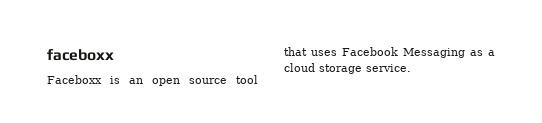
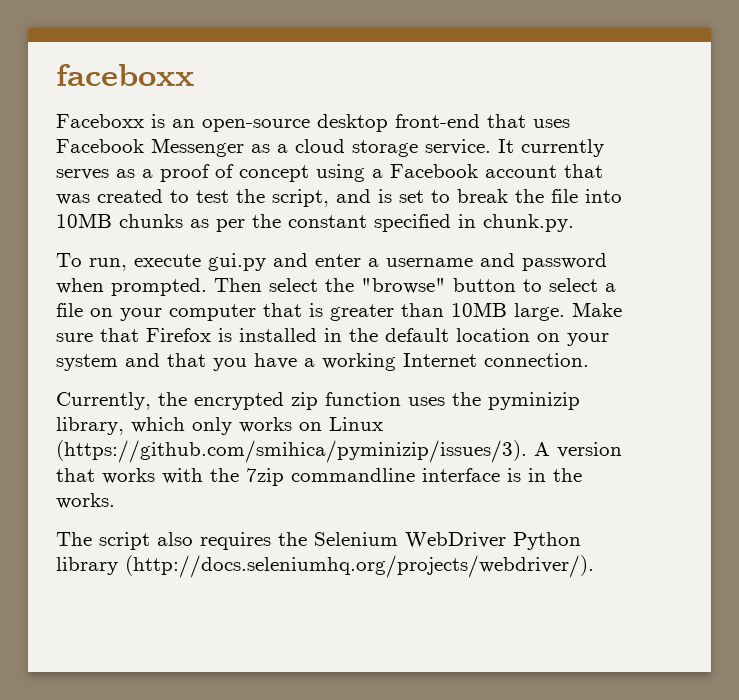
[152,75,258,86] open source tool -> [202,114,480,132] open-source desktop front-end
[403,48,465,58] Messaging -> [151,138,244,157] Messenger
(411, 68) none -> [498,139,604,157] [56,164,603,182] [56,189,622,207] [56,213,574,232] [56,253,607,271] [56,278,616,296] [56,302,622,321] [56,328,609,346] [56,353,589,371] [56,392,580,410] [56,417,383,435] [56,440,622,463] [56,468,582,486] [56,493,115,509] [56,532,581,550] [56,555,594,578] It currently serves as a proof of concept using a Facebook account that was created to test the script, and is set to break the file into 10MB chunks as per the constant specified in chunk.py. // To run, execute gui.py and enter a username and password when prompted. Then select the "browse" button to select a file on your computer that is greater than 10MB large. Make sure that Firefox is installed in the default location on your system and that you have a working Internet connection. // Currently, the encrypted zip function uses the pyminizip library, which only works on Linux (https://github.com/smihica/pyminizip/issues/3). A version that works with the 7zip commandline interface is in the works. // The script also requires the Selenium WebDriver Python library (http://docs.seleniumhq.org/projects/webdriver/).

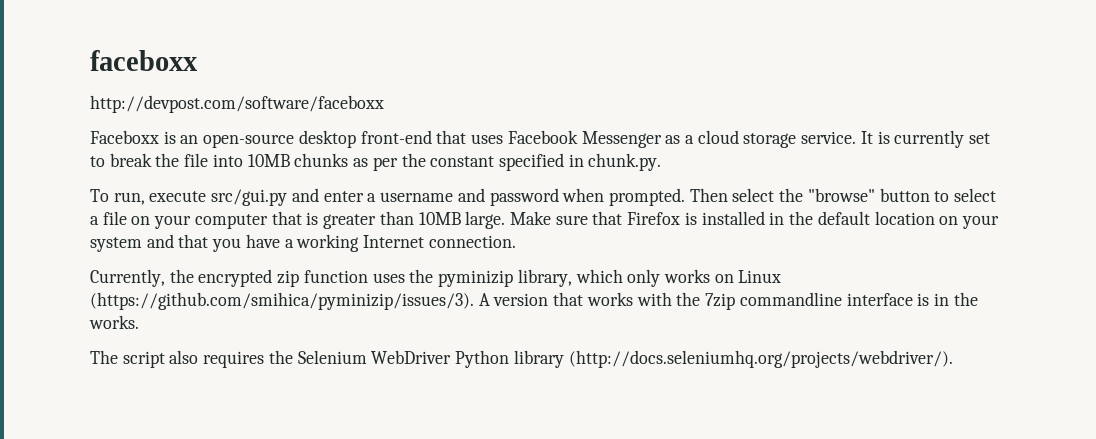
(194, 75) none -> [90,95,384,113] // http://devpost.com/software/faceboxx
[521,139,604,157] [56,164,603,182] [56,189,392,207] currently serves as a proof of concept using a Facebook account that was created to test the script, and is -> [877,130,965,148] is currently
[208,253,266,271] gui.py -> [211,189,288,206] src/gui.py

